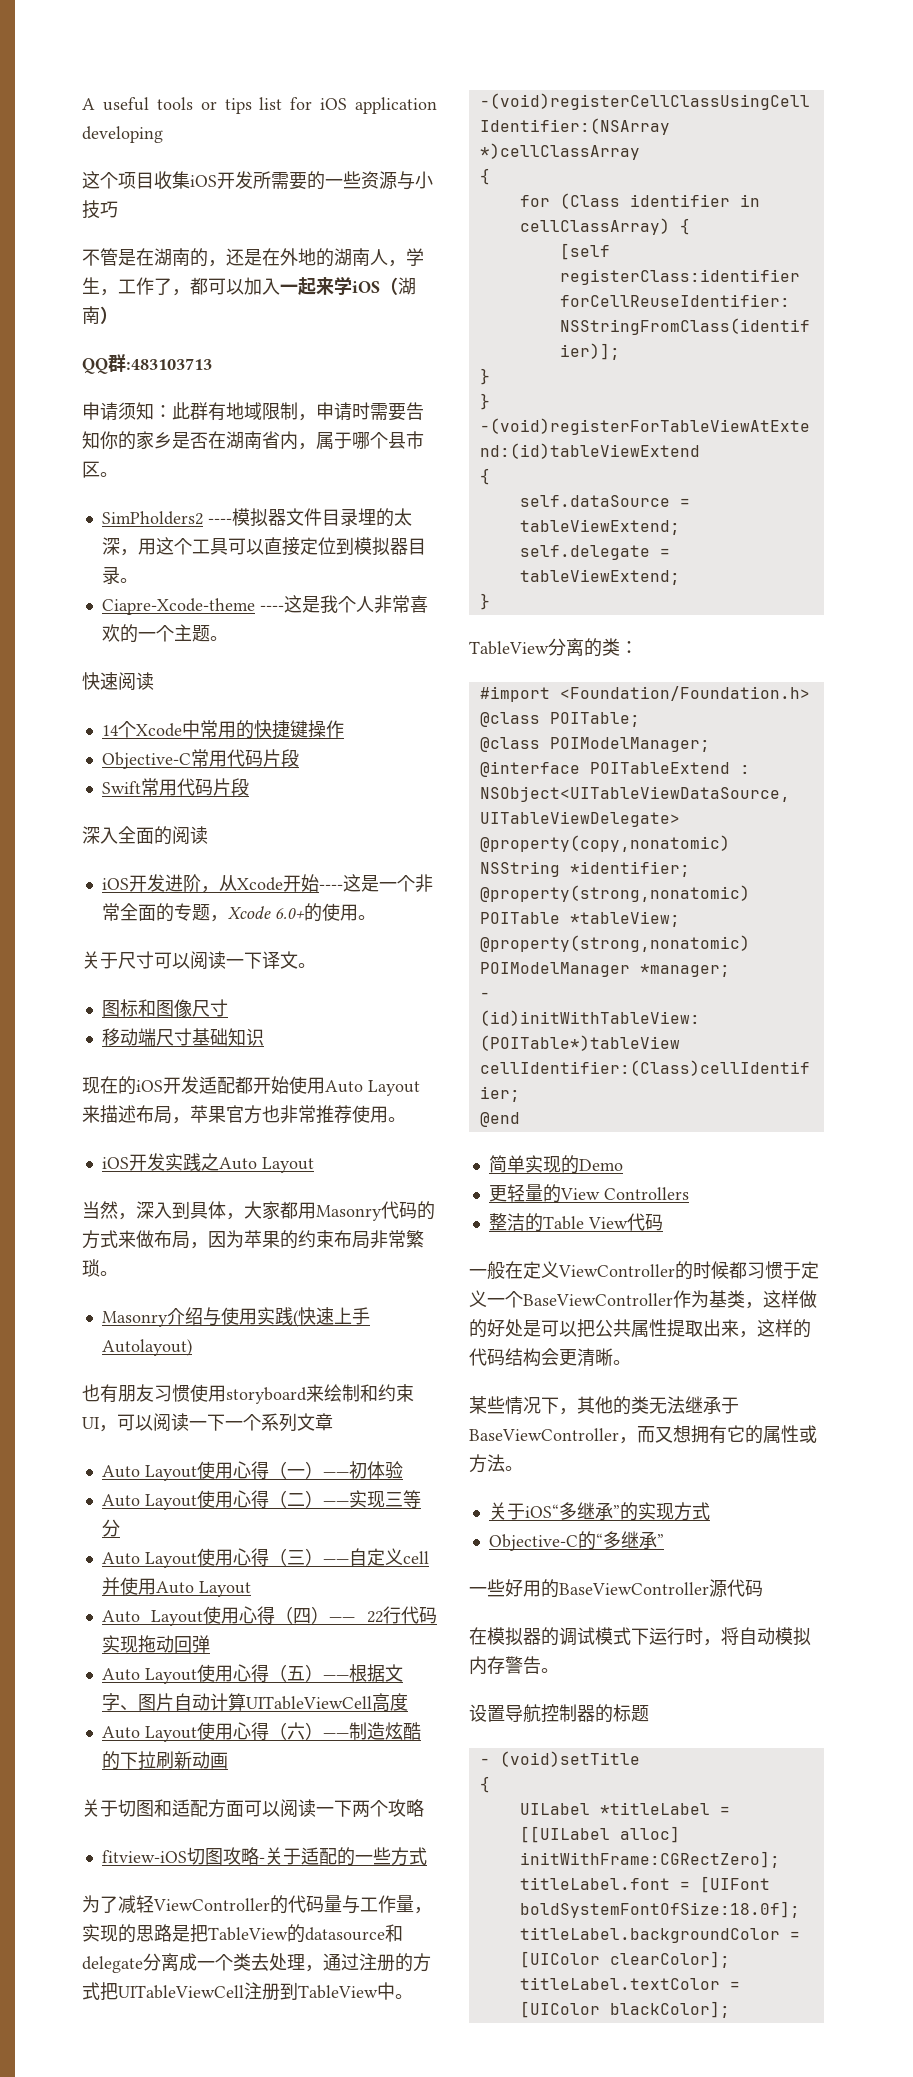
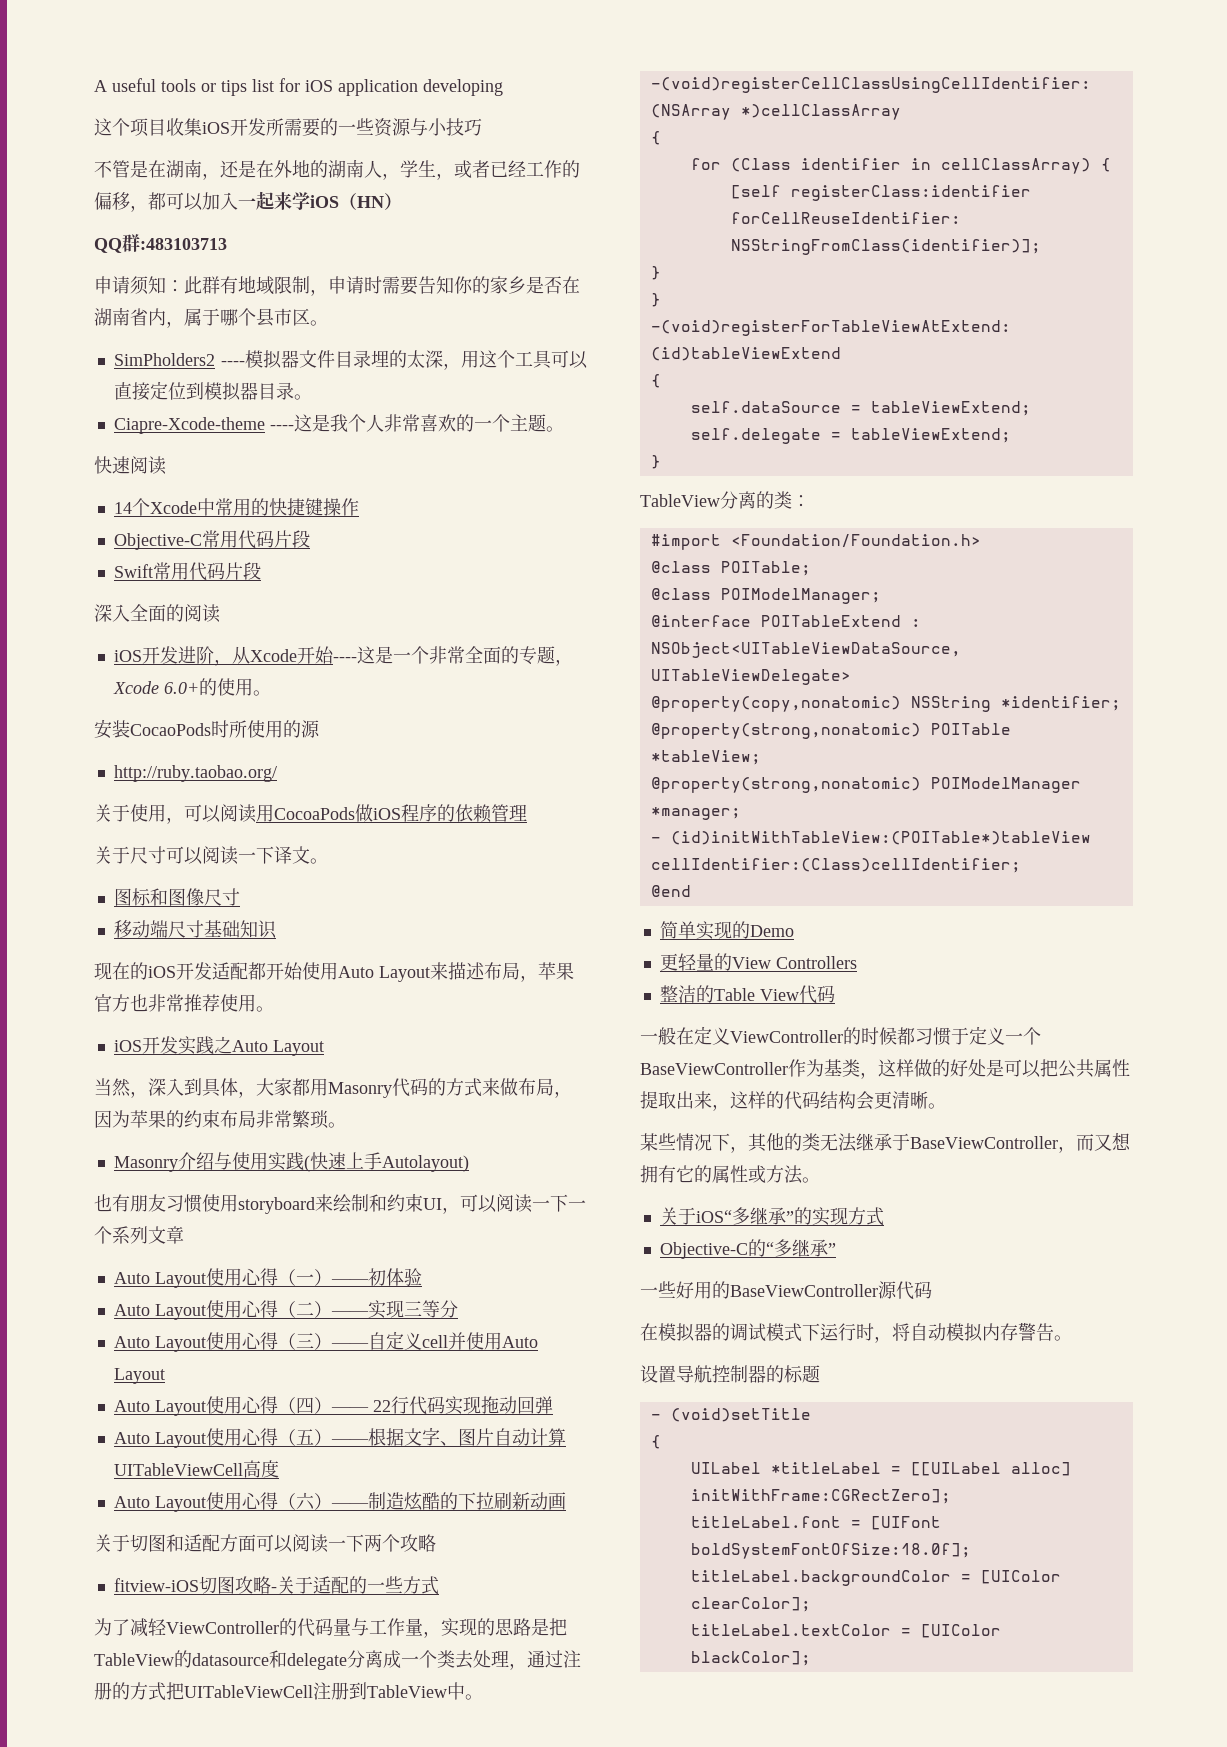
[190,248,208,267] 的 -> (202, 168) none
[118,277,172,295] 工作了 -> [454,160,580,178] [94,192,130,210] 或者已经工作的偏移
[398,277,416,295] [82,306,100,324] 湖南 -> [357,196,384,208] HN
(376, 917) none -> [94,719,320,739] [113,765,277,782] [94,804,527,824] // 安装CocaoPods时所使用的源 // http://ruby.taobao.org/ // 关于使用，可以阅读用CocoaPods做iOS程序的依赖管理

